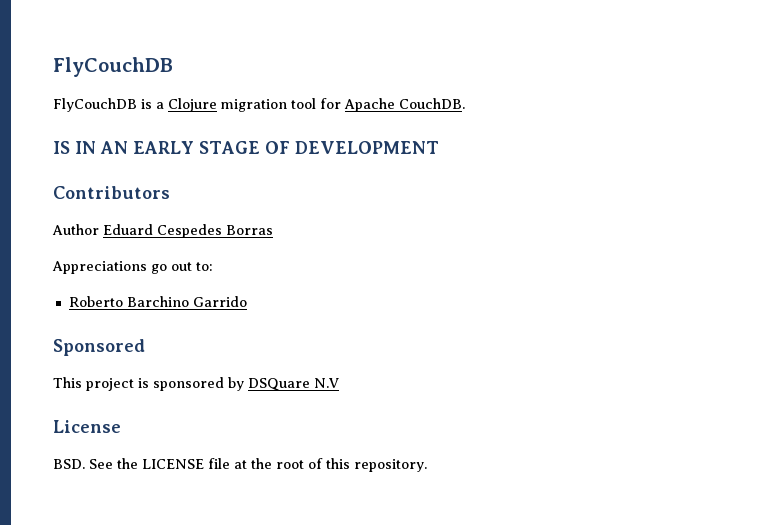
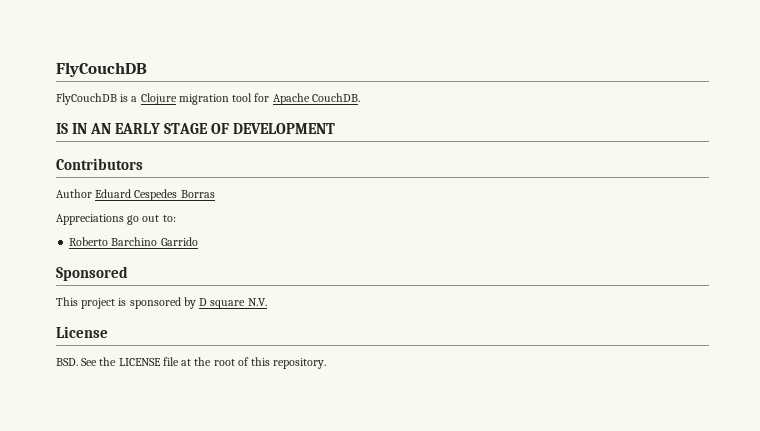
[248,378,339,391] DSQuare N.V -> [199,298,267,309] D square N.V.

